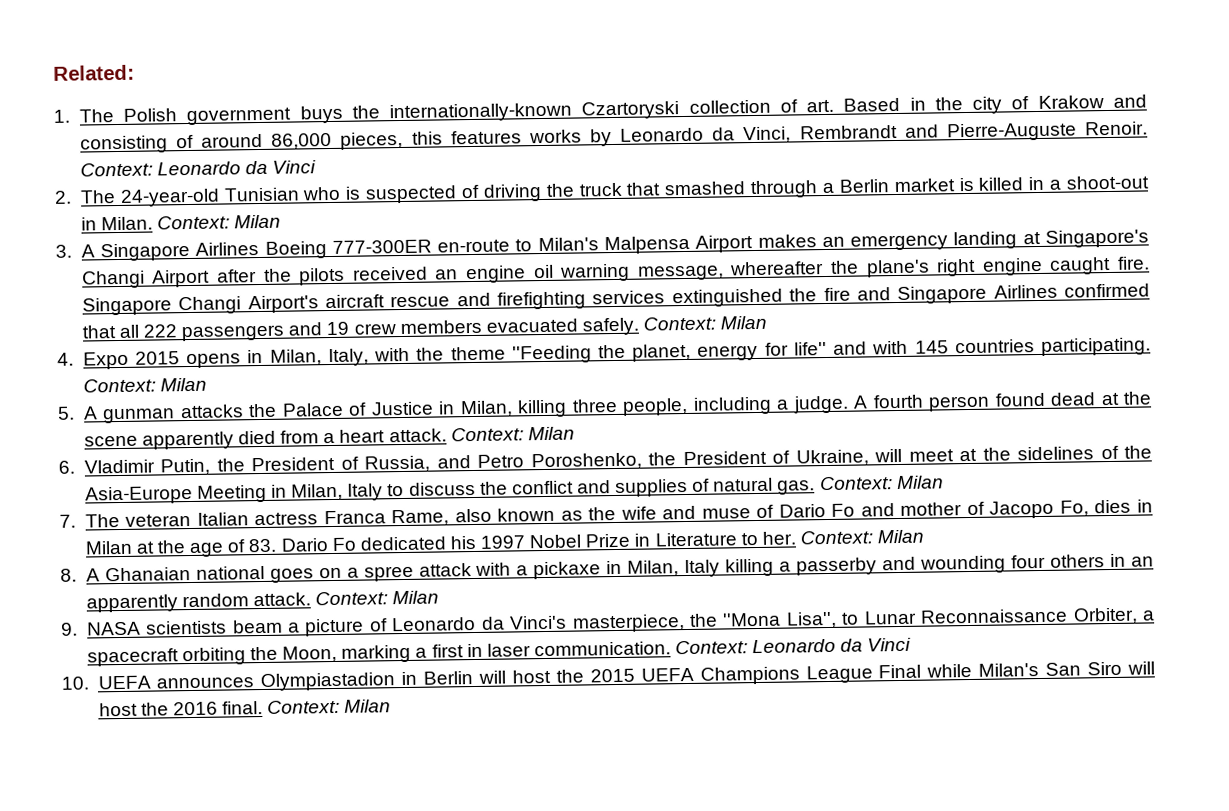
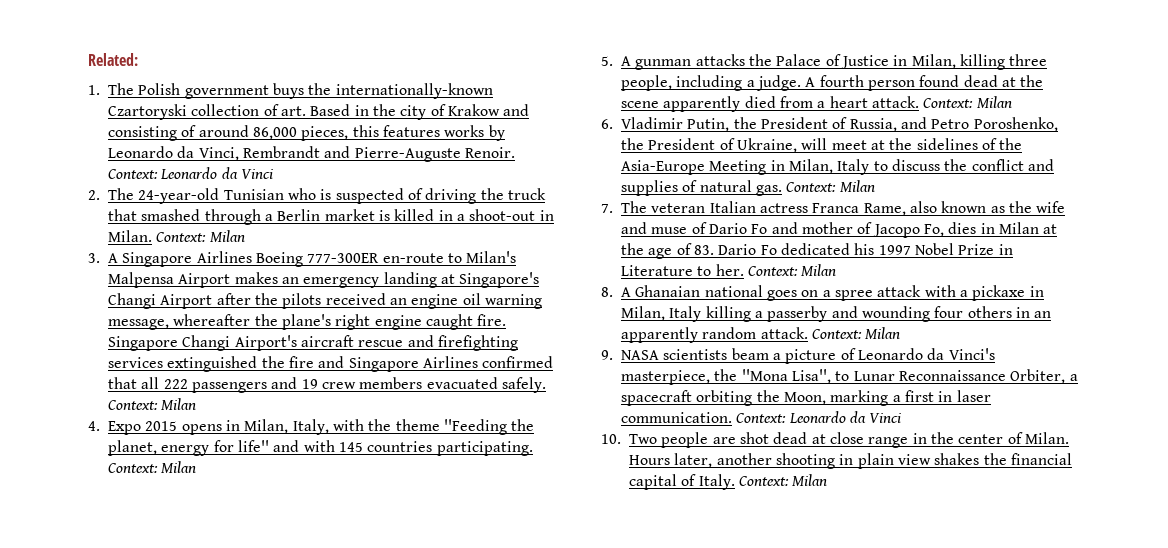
[97,661,1155,692] [98,701,263,717] UEFA announces Olympiastadion in Berlin will host the 2015 UEFA Champions League Final while Milan's San Siro will host the 2016 final. -> [629,432,1069,448] [629,453,1072,469] [629,474,735,490] Two people are shot dead at close range in the center of Milan. Hours later, another shooting in plain view shakes the financial capital of Italy.

